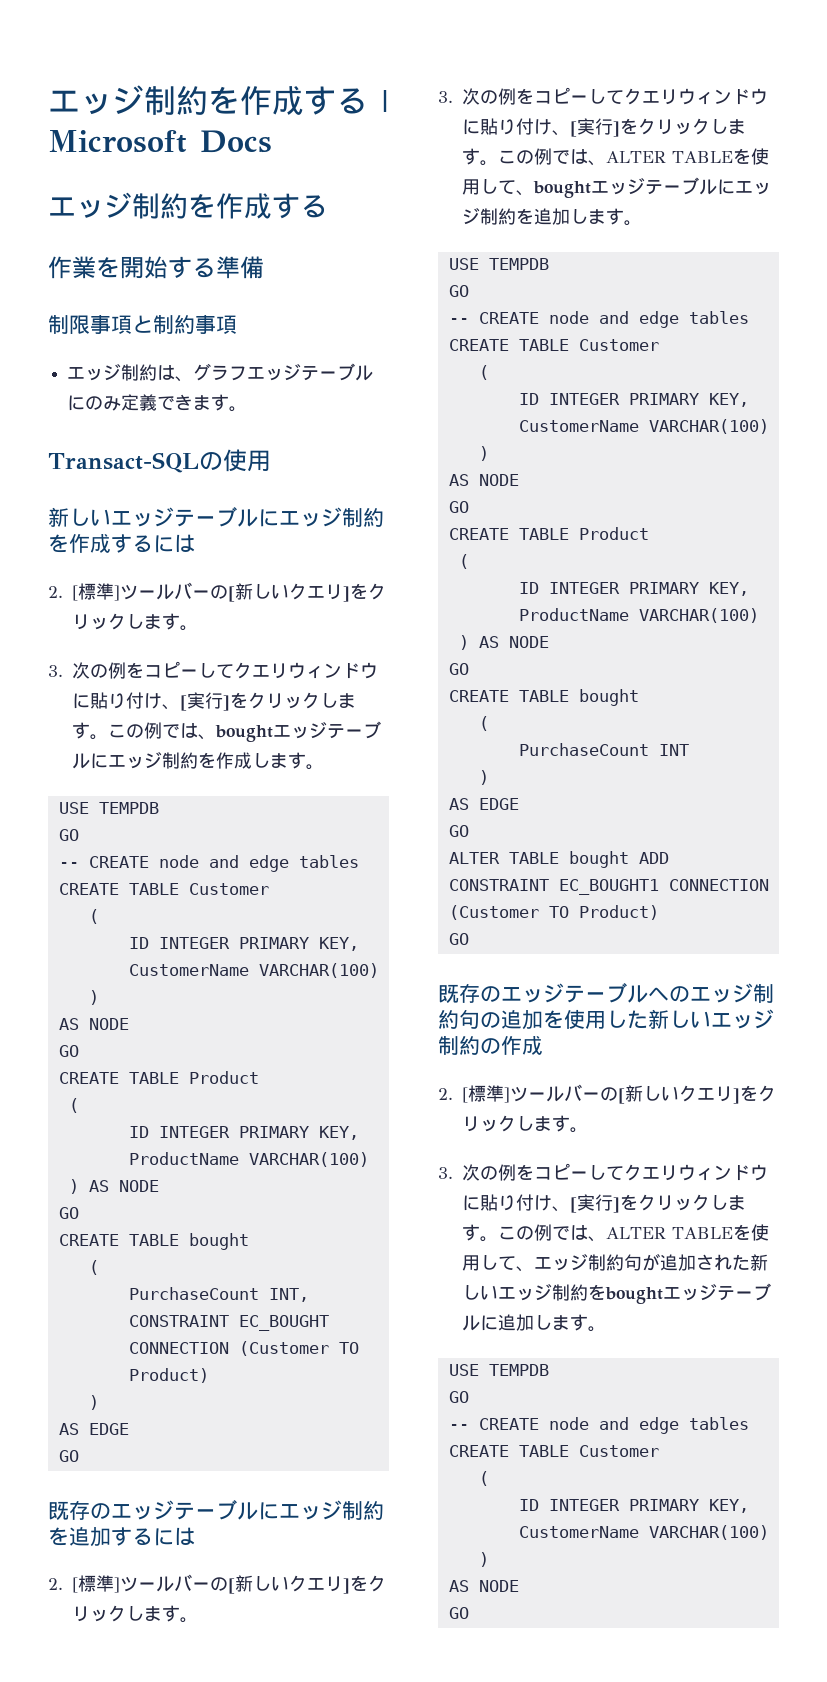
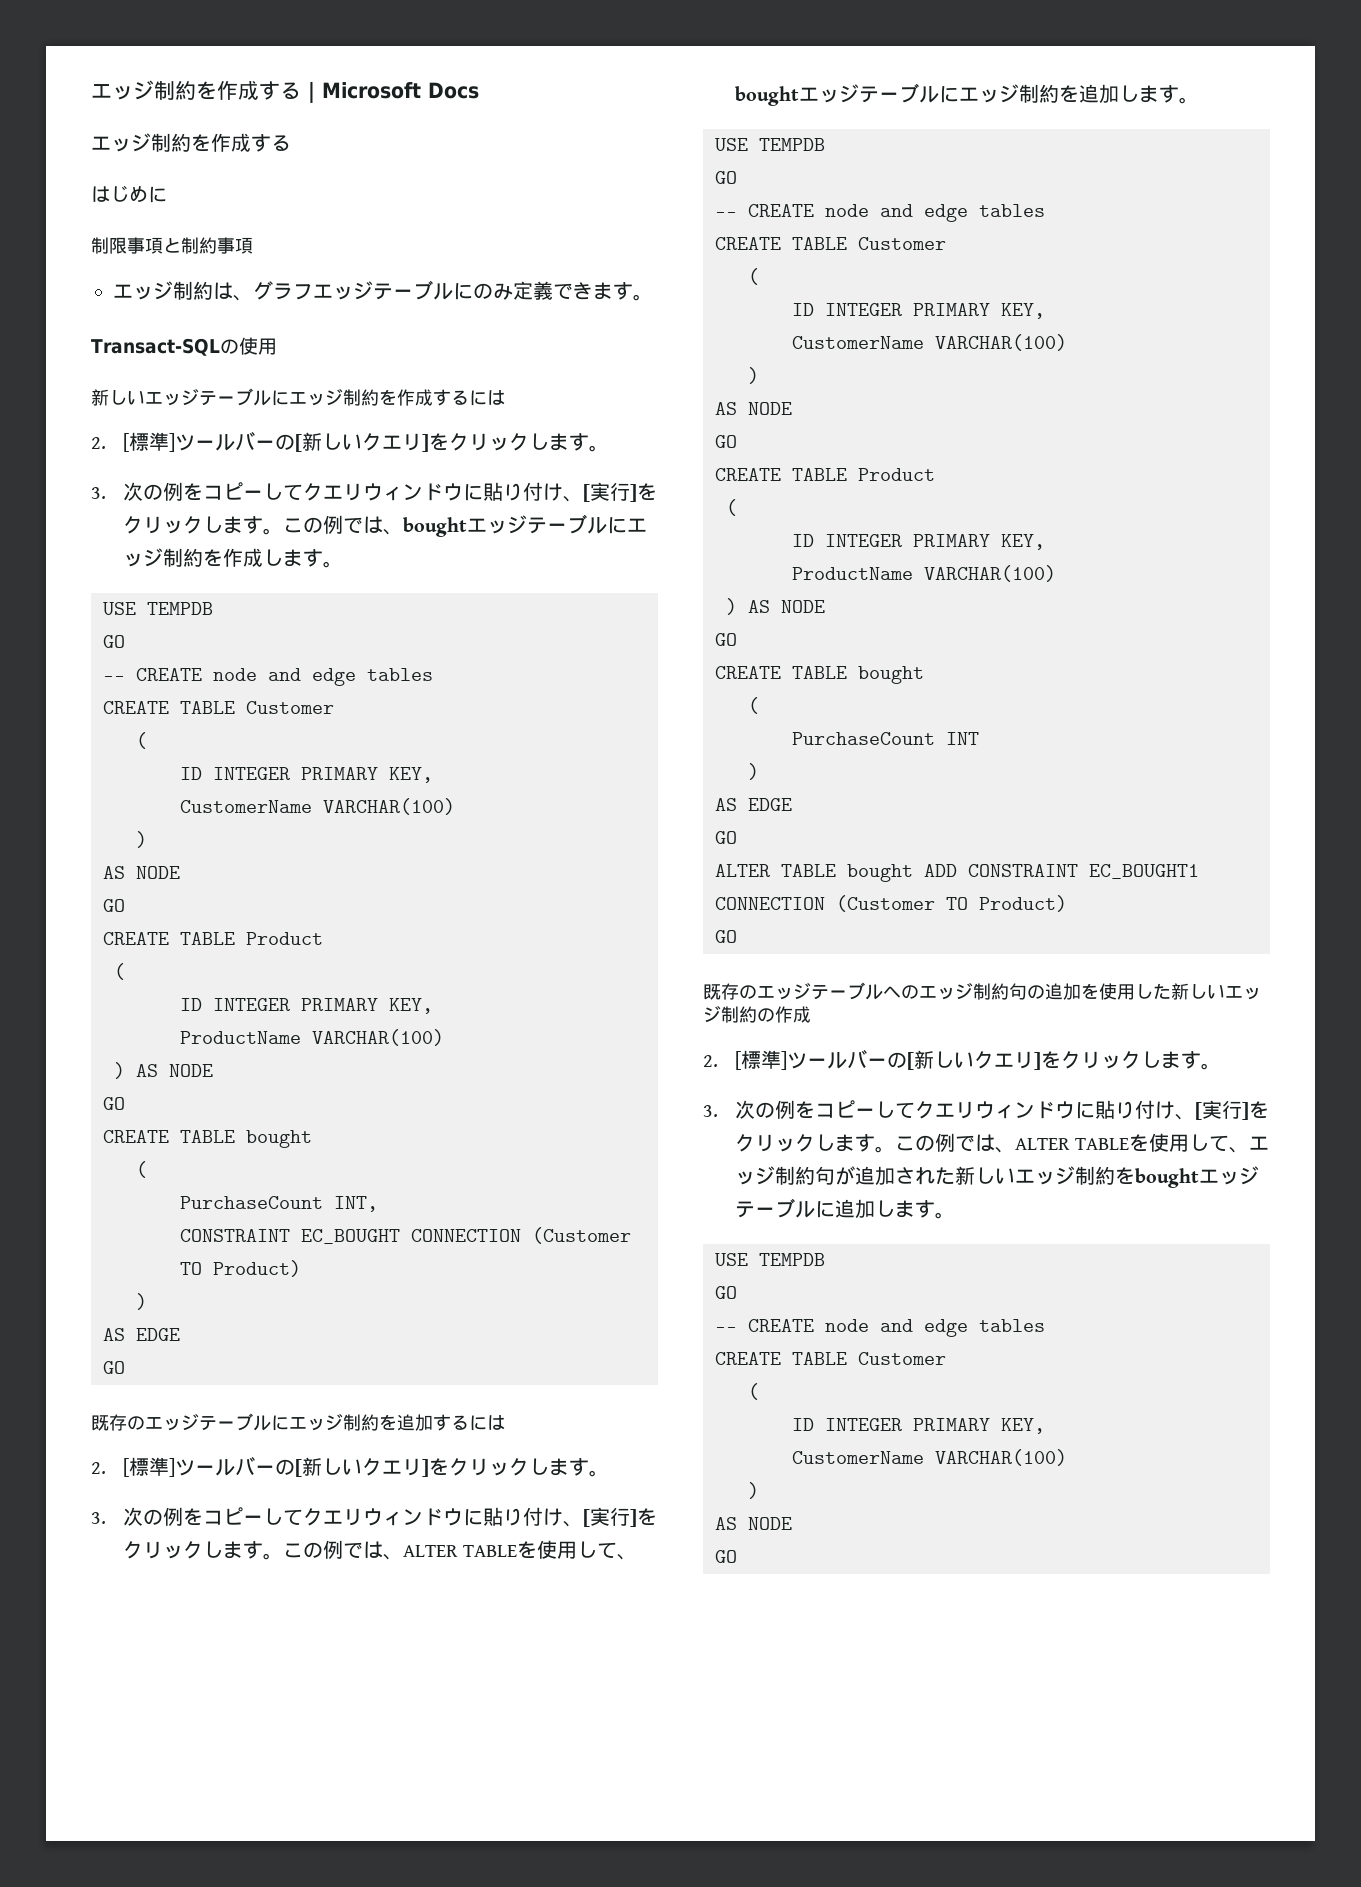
[48,256,264,279] 作業を開始する準備 -> [91,185,167,203] はじめに

